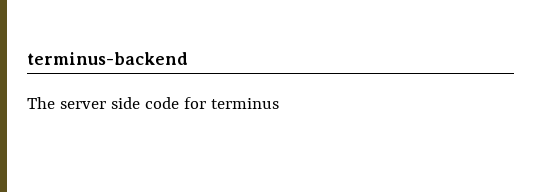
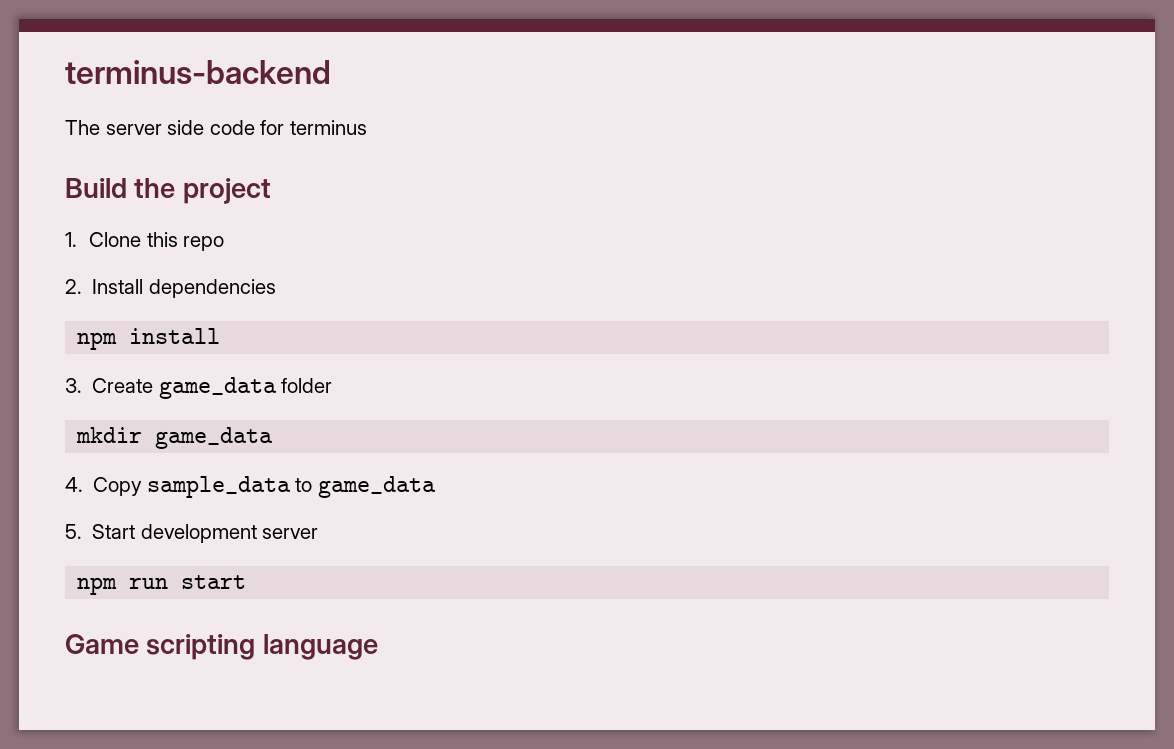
(279, 103) none -> [65,178,271,204] [65,232,225,251] [65,279,276,298] [77,328,221,350] [65,377,333,399] [76,427,274,449] [65,476,436,498] [65,524,319,543] [77,575,247,595] [65,634,378,660] // Build the project // 1. Clone this repo // 2. Install dependencies // npm install // 3. Create game_data folder // mkdir game_data // 4. Copy sample_data to game_data // 5. Start development server // npm run start // Game scripting language

